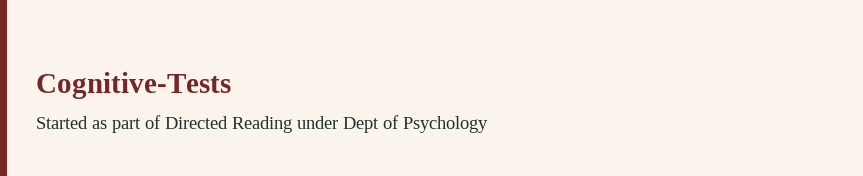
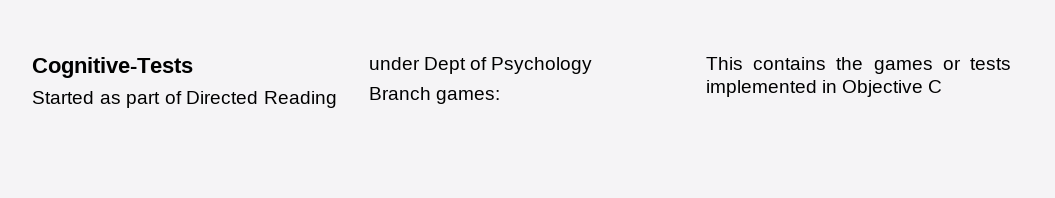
(488, 124) none -> [369,87,501,104] [706,57,1011,74] [706,80,943,97] // Branch games: // This contains the games or tests implemented in Objective C

